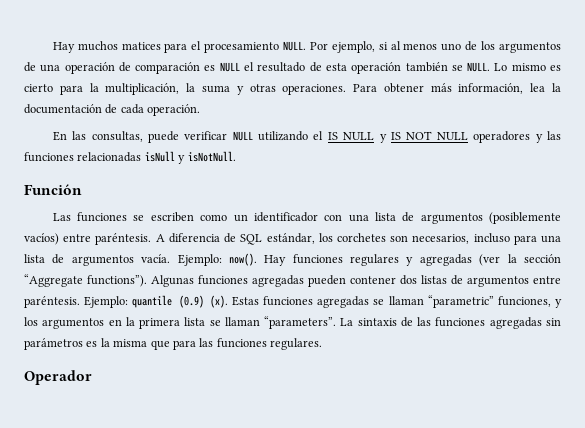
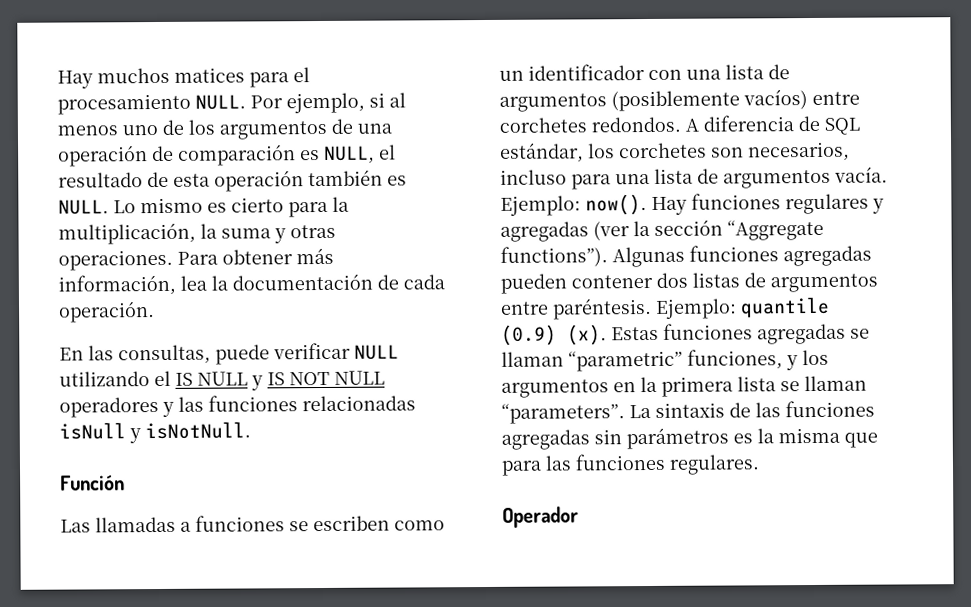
[219,62,240,72] NULL -> [324,145,375,164] NULL,
[451,65,463,71] se -> [387,175,407,186] es
(71, 217) none -> [95,516,191,533] llamadas a
[95,233,152,245] paréntesis. -> [499,116,681,133] corchetes redondos.

